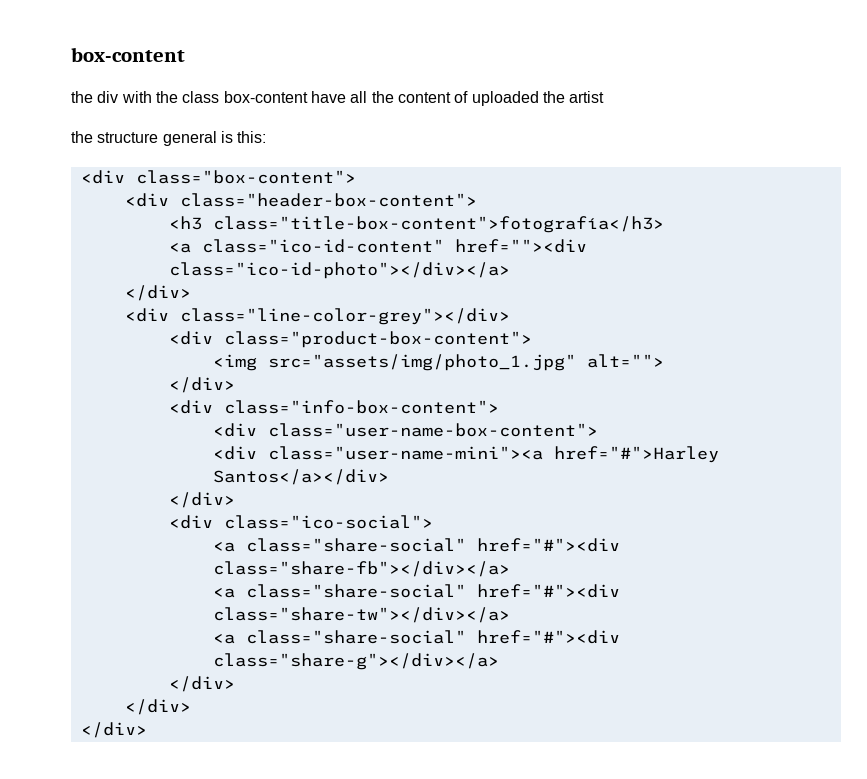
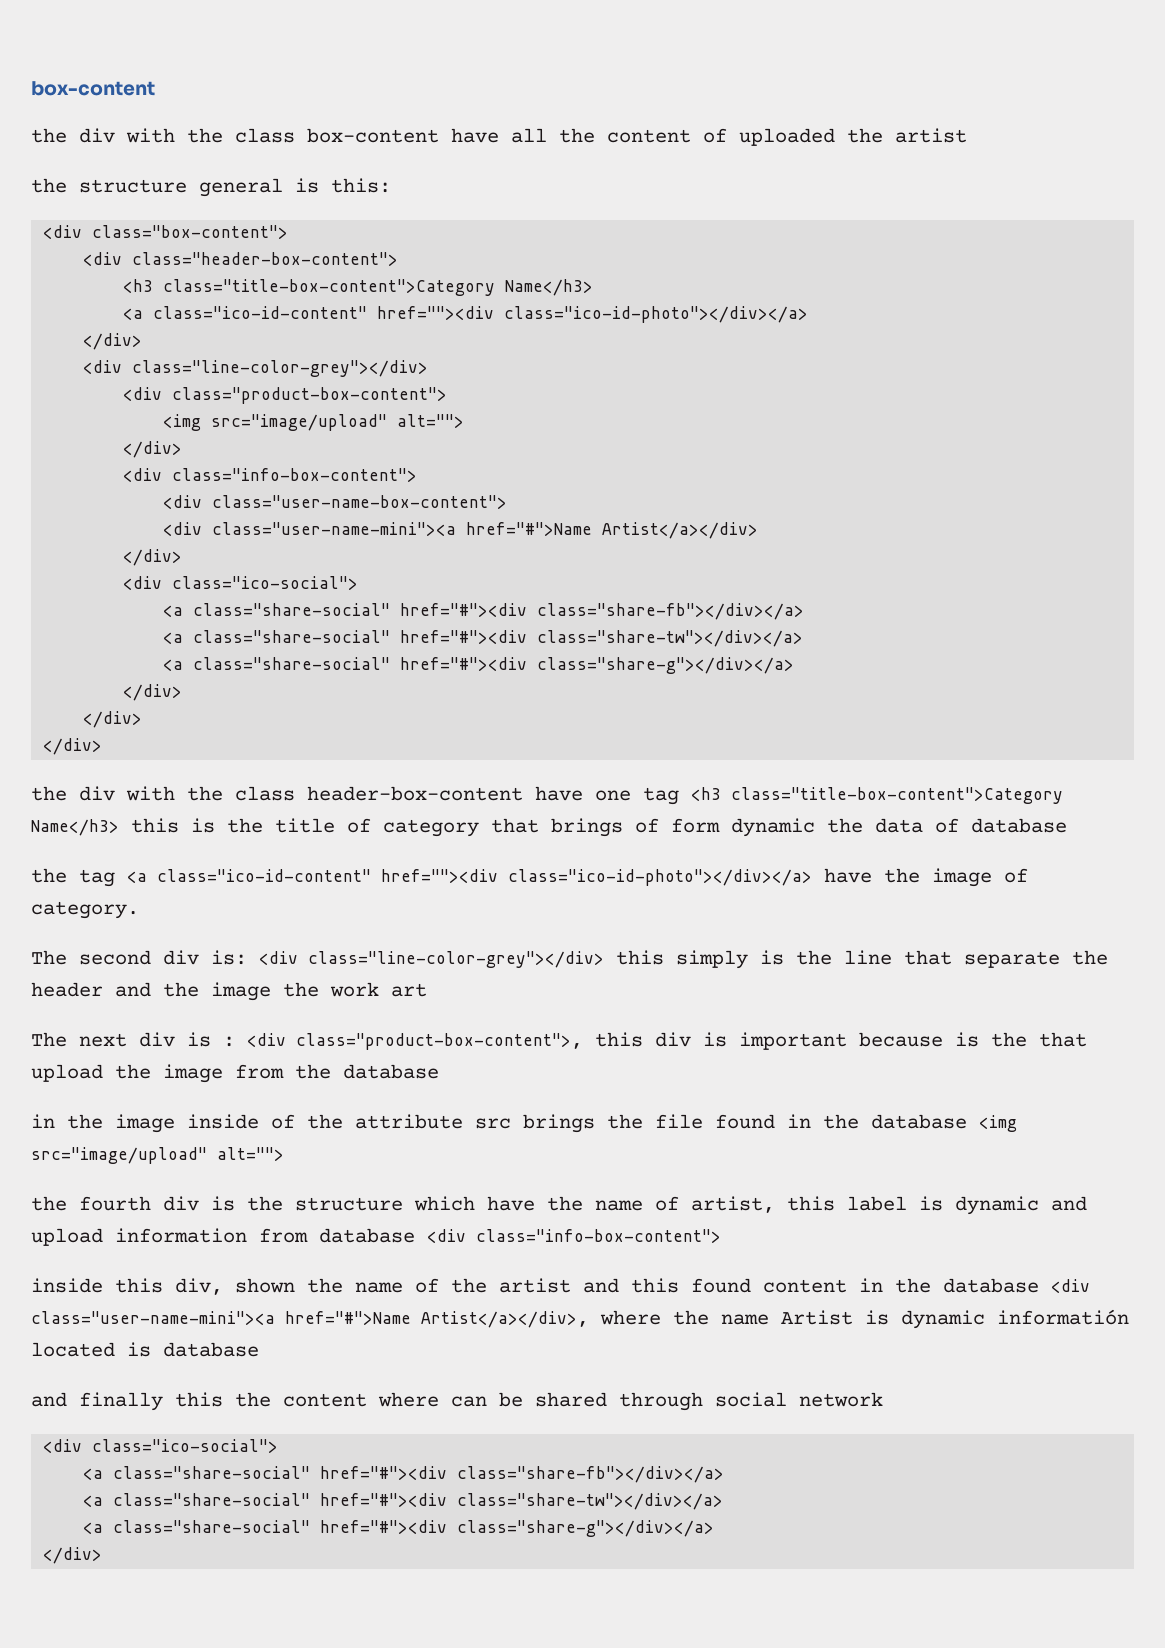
[212,216,664,233] class="title-box-content">fotografía</h3> -> [163,279,594,296] class="title-box-content">Category Name</h3>
[267,354,576,371] src="assets/img/photo_1.jpg" -> [211,414,388,431] src="image/upload"
[553,446,719,463] [212,469,389,485] href="#">Harley Santos</a></div> -> [466,522,759,539] href="#">Name Artist</a></div>
(147, 730) none -> [31,786,1063,805] [31,818,1067,837] [31,868,1028,887] [31,901,139,919] [31,950,1108,969] [31,982,427,1001] [31,1032,1087,1050] [31,1064,439,1083] [31,1114,1017,1133] [31,1147,284,1164] [31,1196,1087,1215] [31,1228,721,1246] [31,1278,1090,1295] [31,1309,1129,1329] [31,1342,259,1357] [31,1392,883,1411] [43,1439,279,1453] [83,1466,725,1483] [83,1493,724,1510] [83,1520,715,1537] [43,1547,103,1564] // the div with the class header-box-content have one tag <h3 class="title-box-content">Category Name</h3> this is the title of category that brings of form dynamic the data of database // the tag <a class="ico-id-content" href=""><div class="ico-id-photo"></div></a> have the image of category. // The second div is: <div class="line-color-grey"></div> this simply is the line that separate the header and the image the work art // The next div is : <div class="product-box-content">, this div is important because is the that upload the image from the database // in the image inside of the attribute src brings the file found in the database <img src="image/upload" alt=""> // the fourth div is the structure which have the name of artist, this label is dynamic and upload information from database <div class="info-box-content"> // inside this div, shown the name of the artist and this found content in the database <div class="user-name-mini"><a href="#">Name Artist</a></div>, where the name Artist is dynamic informatión located is database // and finally this the content where can be shared through social network // <div class="ico-social"> // <a class="share-social" href="#"><div class="share-fb"></div></a> // <a class="share-social" href="#"><div class="share-tw"></div></a> // <a class="share-social" href="#"><div class="share-g"></div></a> // </div>

